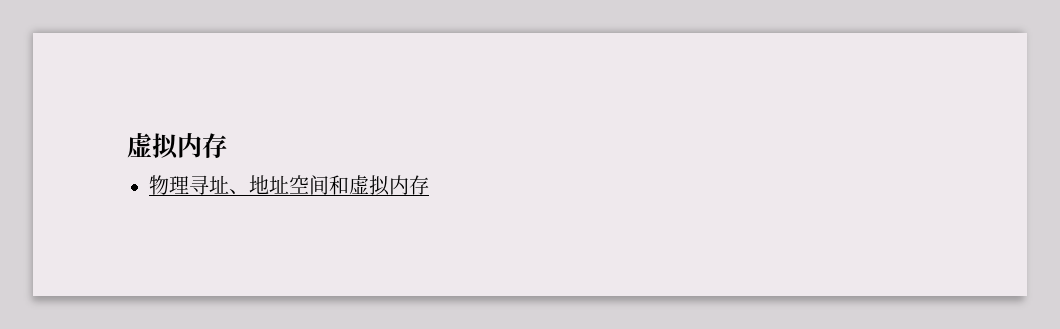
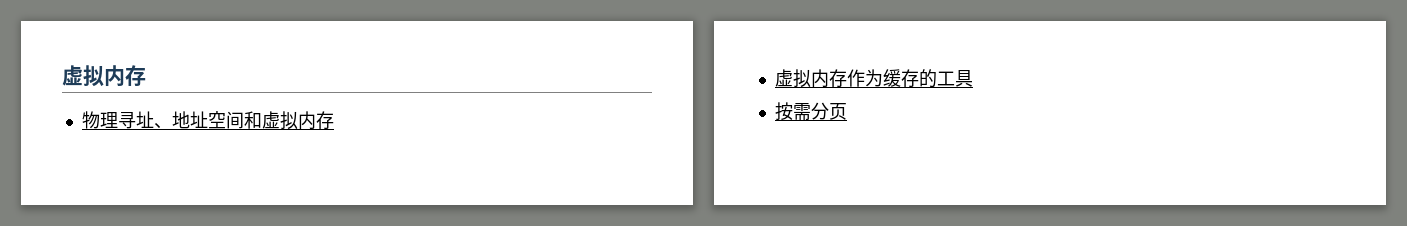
(429, 185) none -> [774,69,973,88] [774,102,847,121] // 虚拟内存作为缓存的工具 // 按需分页

